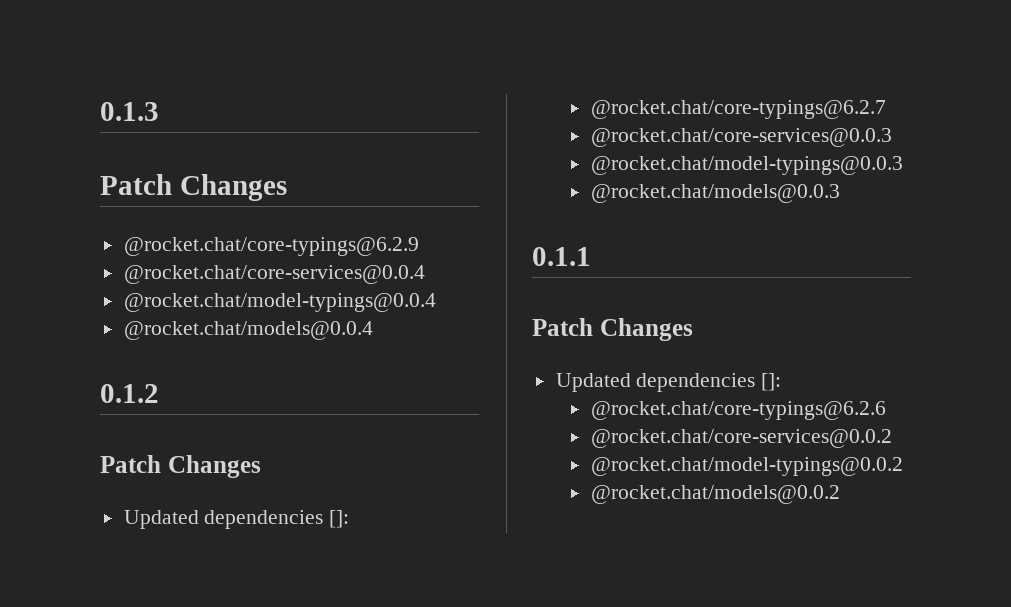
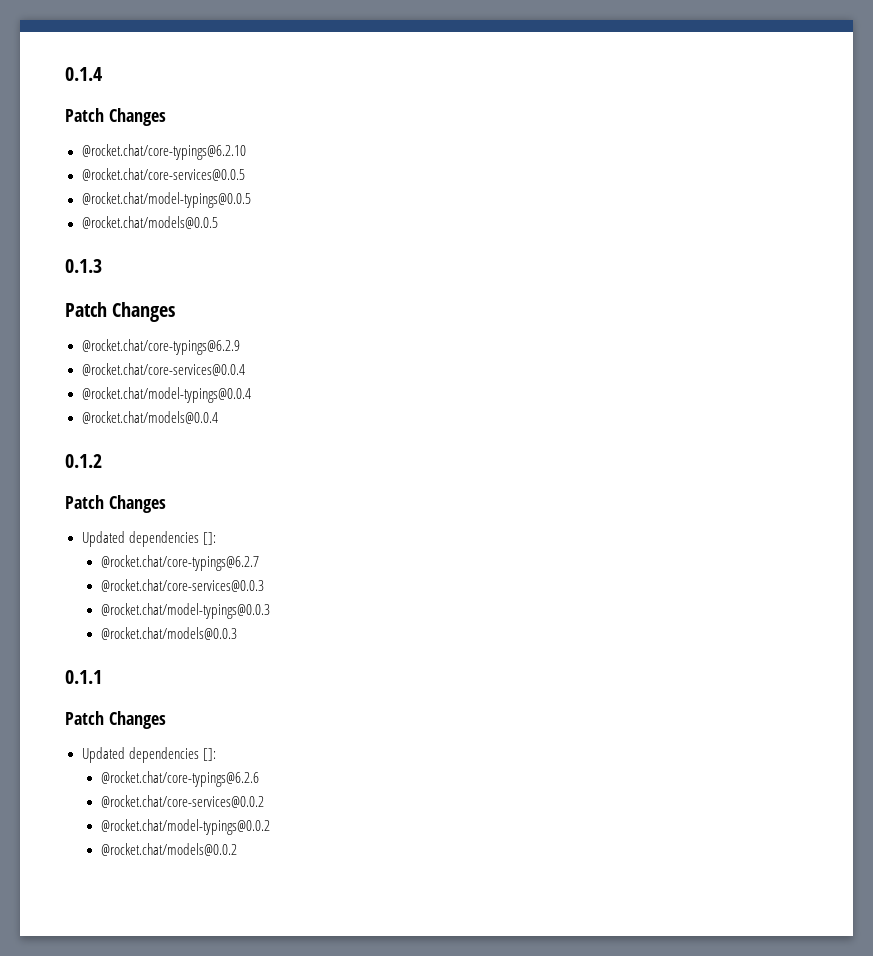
(100, 111) none -> [65,67,102,81] [65,108,166,126] [81,144,246,160] [81,168,245,181] [81,192,251,208] [81,216,218,229] 0.1.4 // Patch Changes // @rocket.chat/core-typings@6.2.10 // @rocket.chat/core-services@0.0.5 // @rocket.chat/model-typings@0.0.5 // @rocket.chat/models@0.0.5 //

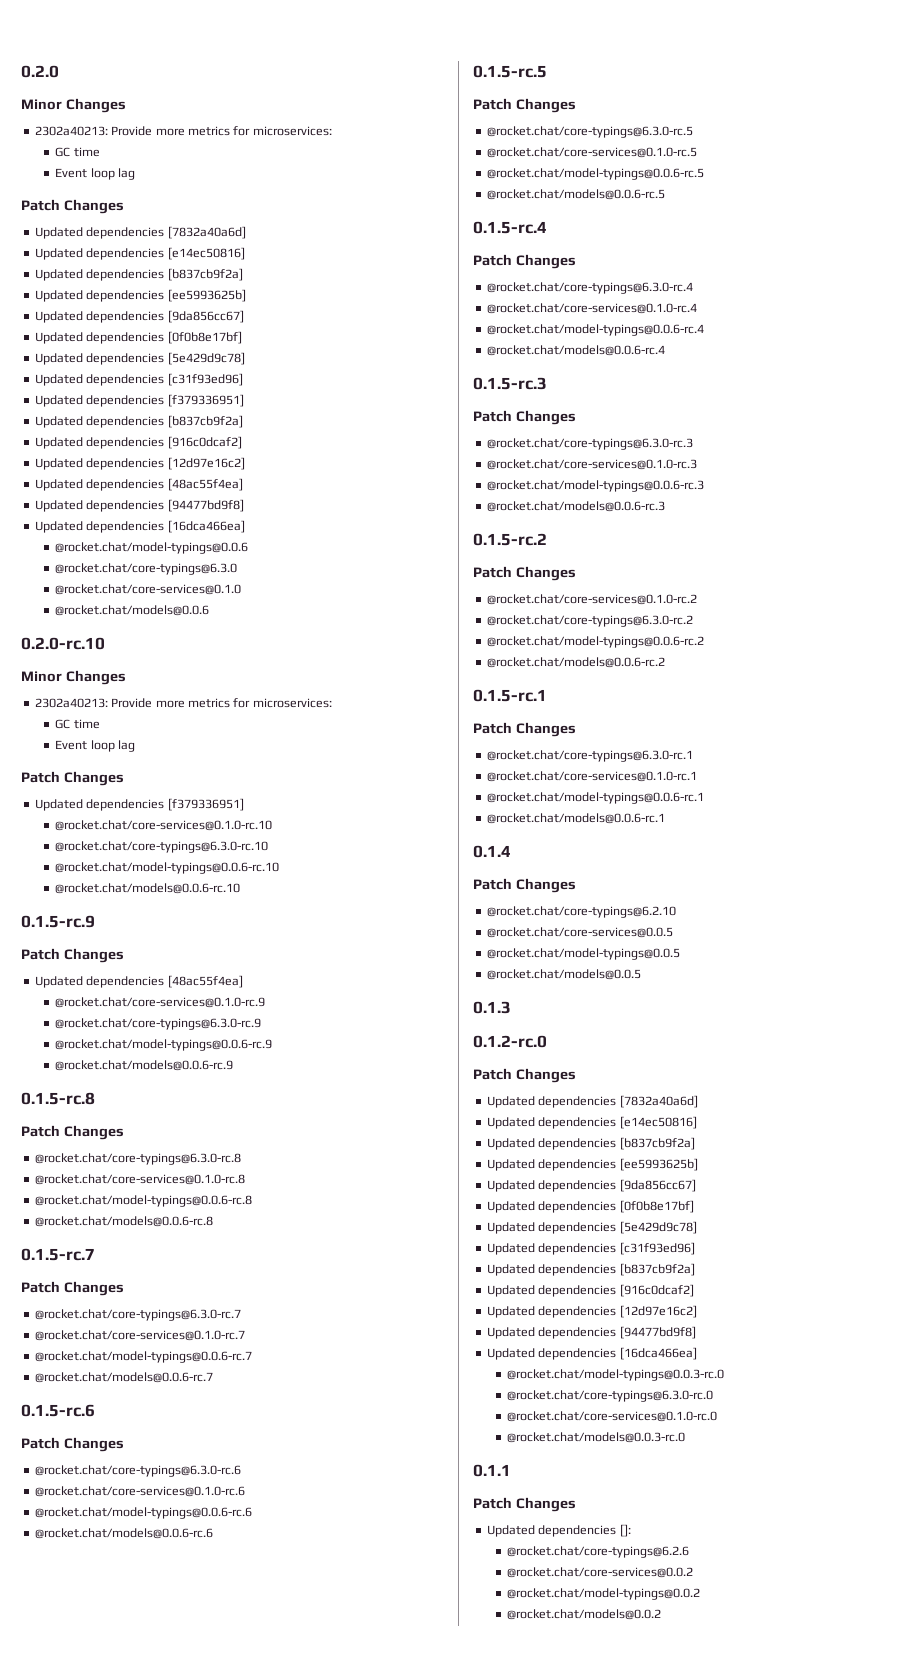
(65, 74) none -> [21,65,59,78] [21,98,126,113] [34,126,332,136] [55,147,100,157] [55,168,136,180] [21,199,124,214] [34,226,246,239] [34,247,245,260] [34,268,243,281] [34,289,246,302] [34,310,244,323] [34,331,242,344] [34,352,245,365] [34,373,243,386] [34,394,244,407] [34,415,243,428] [34,436,242,449] [34,457,245,470] [34,478,243,491] [34,499,244,512] [34,520,245,533] [55,542,249,554] [55,563,238,575] [55,584,242,595] [55,605,210,616] [21,637,105,650] [21,670,126,685] [34,698,332,708] [55,719,100,729] [55,740,136,752] [21,771,124,786] [34,798,244,811] [55,820,273,831] [55,841,269,853] [55,862,280,874] [55,883,241,894] [21,915,95,928] [21,948,124,963] [34,975,243,988] [55,997,266,1008] [55,1018,262,1030] [55,1039,273,1051] [55,1060,234,1071] [21,1092,95,1105] [21,1125,124,1140] [34,1153,241,1165] [34,1174,245,1185] [34,1195,252,1207] [34,1216,213,1227] [21,1248,95,1261] [21,1281,124,1296] [34,1309,241,1321] [34,1330,245,1341] [34,1351,252,1363] [34,1372,213,1383] [21,1404,95,1417] [21,1437,124,1452] [34,1465,241,1477] [34,1486,245,1497] [34,1507,252,1519] [34,1528,213,1539] [473,65,547,78] [473,98,576,113] [486,126,693,138] [486,147,697,158] [486,168,704,180] [486,189,665,200] [473,221,547,234] [473,254,576,269] [486,282,693,294] [486,303,697,314] [486,324,704,336] [486,345,665,356] [473,377,547,390] [473,410,576,425] [486,438,693,450] [486,459,697,470] [486,480,704,492] [486,501,665,512] [473,533,547,546] [473,566,576,581] [486,594,697,605] [486,615,693,627] [486,636,704,648] [486,657,665,668] [473,689,547,702] [473,722,576,737] [486,750,693,762] [486,771,697,782] [486,792,704,804] [486,813,665,824] 0.2.0 // Minor Changes // 2302a40213: Provide more metrics for microservices: // GC time // Event loop lag // Patch Changes // Updated dependencies [7832a40a6d] // Updated dependencies [e14ec50816] // Updated dependencies [b837cb9f2a] // Updated dependencies [ee5993625b] // Updated dependencies [9da856cc67] // Updated dependencies [0f0b8e17bf] // Updated dependencies [5e429d9c78] // Updated dependencies [c31f93ed96] // Updated dependencies [f379336951] // Updated dependencies [b837cb9f2a] // Updated dependencies [916c0dcaf2] // Updated dependencies [12d97e16c2] // Updated dependencies [48ac55f4ea] // Updated dependencies [94477bd9f8] // Updated dependencies [16dca466ea] // @rocket.chat/model-typings@0.0.6 // @rocket.chat/core-typings@6.3.0 // @rocket.chat/core-services@0.1.0 // @rocket.chat/models@0.0.6 // 0.2.0-rc.10 // Minor Changes // 2302a40213: Provide more metrics for microservices: // GC time // Event loop lag // Patch Changes // Updated dependencies [f379336951] // @rocket.chat/core-services@0.1.0-rc.10 // @rocket.chat/core-typings@6.3.0-rc.10 // @rocket.chat/model-typings@0.0.6-rc.10 // @rocket.chat/models@0.0.6-rc.10 // 0.1.5-rc.9 // Patch Changes // Updated dependencies [48ac55f4ea] // @rocket.chat/core-services@0.1.0-rc.9 // @rocket.chat/core-typings@6.3.0-rc.9 // @rocket.chat/model-typings@0.0.6-rc.9 // @rocket.chat/models@0.0.6-rc.9 // 0.1.5-rc.8 // Patch Changes // @rocket.chat/core-typings@6.3.0-rc.8 // @rocket.chat/core-services@0.1.0-rc.8 // @rocket.chat/model-typings@0.0.6-rc.8 // @rocket.chat/models@0.0.6-rc.8 // 0.1.5-rc.7 // Patch Changes // @rocket.chat/core-typings@6.3.0-rc.7 // @rocket.chat/core-services@0.1.0-rc.7 // @rocket.chat/model-typings@0.0.6-rc.7 // @rocket.chat/models@0.0.6-rc.7 // 0.1.5-rc.6 // Patch Changes // @rocket.chat/core-typings@6.3.0-rc.6 // @rocket.chat/core-services@0.1.0-rc.6 // @rocket.chat/model-typings@0.0.6-rc.6 // @rocket.chat/models@0.0.6-rc.6 // 0.1.5-rc.5 // Patch Changes // @rocket.chat/core-typings@6.3.0-rc.5 // @rocket.chat/core-services@0.1.0-rc.5 // @rocket.chat/model-typings@0.0.6-rc.5 // @rocket.chat/models@0.0.6-rc.5 // 0.1.5-rc.4 // Patch Changes // @rocket.chat/core-typings@6.3.0-rc.4 // @rocket.chat/core-services@0.1.0-rc.4 // @rocket.chat/model-typings@0.0.6-rc.4 // @rocket.chat/models@0.0.6-rc.4 // 0.1.5-rc.3 // Patch Changes // @rocket.chat/core-typings@6.3.0-rc.3 // @rocket.chat/core-services@0.1.0-rc.3 // @rocket.chat/model-typings@0.0.6-rc.3 // @rocket.chat/models@0.0.6-rc.3 // 0.1.5-rc.2 // Patch Changes // @rocket.chat/core-services@0.1.0-rc.2 // @rocket.chat/core-typings@6.3.0-rc.2 // @rocket.chat/model-typings@0.0.6-rc.2 // @rocket.chat/models@0.0.6-rc.2 // 0.1.5-rc.1 // Patch Changes // @rocket.chat/core-typings@6.3.0-rc.1 // @rocket.chat/core-services@0.1.0-rc.1 // @rocket.chat/model-typings@0.0.6-rc.1 // @rocket.chat/models@0.0.6-rc.1 //
[65,302,176,322] [81,339,240,355] [81,363,245,376] [81,387,251,403] [81,411,218,424] [65,454,102,468] [65,495,166,513] [81,531,216,547] [100,555,259,571] [100,579,264,592] [100,603,270,619] [100,627,237,640] Patch Changes // @rocket.chat/core-typings@6.2.9 // @rocket.chat/core-services@0.0.4 // @rocket.chat/model-typings@0.0.4 // @rocket.chat/models@0.0.4 // 0.1.2 // Patch Changes // Updated dependencies []: // @rocket.chat/core-typings@6.2.7 // @rocket.chat/core-services@0.0.3 // @rocket.chat/model-typings@0.0.3 // @rocket.chat/models@0.0.3 -> [473,1035,547,1048] [473,1068,576,1083] [486,1095,698,1108] [486,1116,697,1129] [486,1137,695,1150] [486,1158,698,1171] [486,1179,696,1192] [486,1200,694,1213] [486,1221,697,1234] [486,1242,695,1255] [486,1263,695,1276] [486,1284,694,1297] [486,1305,697,1318] [486,1326,696,1339] [486,1347,697,1360] [507,1369,725,1381] [507,1390,714,1402] [507,1411,718,1422] [507,1432,686,1443] 0.1.2-rc.0 // Patch Changes // Updated dependencies [7832a40a6d] // Updated dependencies [e14ec50816] // Updated dependencies [b837cb9f2a] // Updated dependencies [ee5993625b] // Updated dependencies [9da856cc67] // Updated dependencies [0f0b8e17bf] // Updated dependencies [5e429d9c78] // Updated dependencies [c31f93ed96] // Updated dependencies [b837cb9f2a] // Updated dependencies [916c0dcaf2] // Updated dependencies [12d97e16c2] // Updated dependencies [94477bd9f8] // Updated dependencies [16dca466ea] // @rocket.chat/model-typings@0.0.3-rc.0 // @rocket.chat/core-typings@6.3.0-rc.0 // @rocket.chat/core-services@0.1.0-rc.0 // @rocket.chat/models@0.0.3-rc.0

